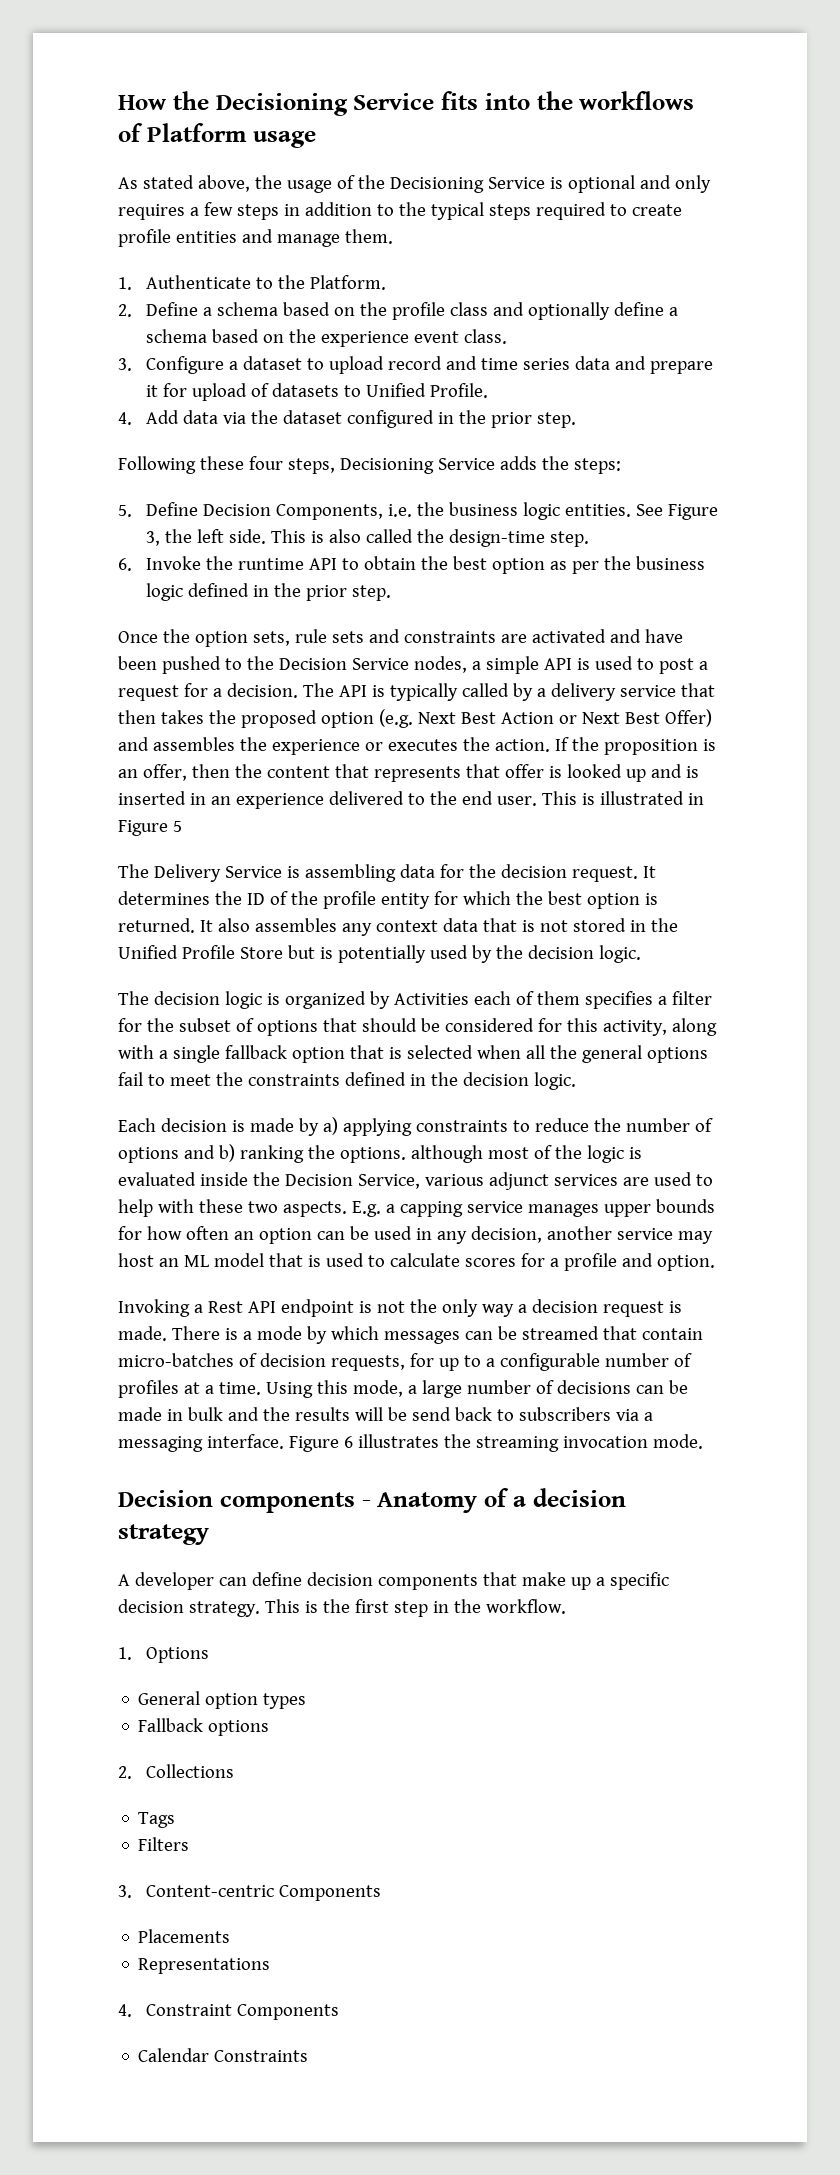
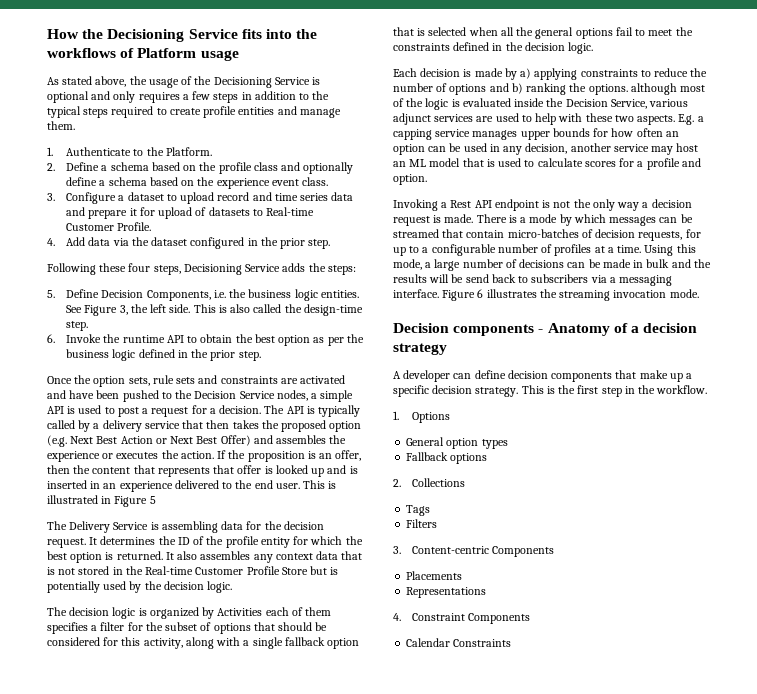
[365,383,426,397] Unified -> [266,207,315,216] [66,223,115,231] Real-time Customer
[118,945,178,959] Unified -> [145,566,244,575] Real-time Customer

